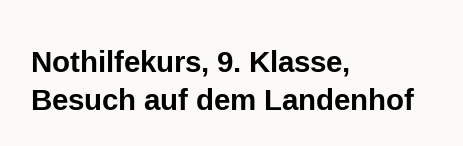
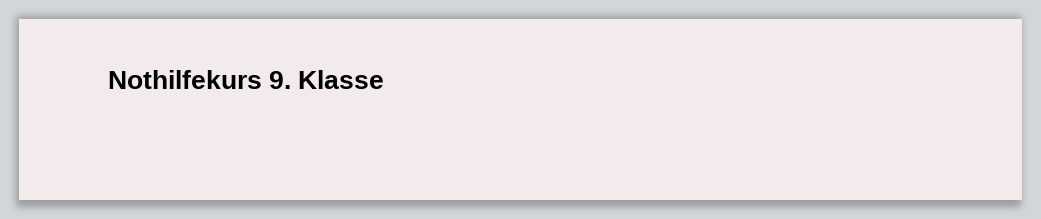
[31,50,350,77] [31,88,414,110] Nothilfekurs, 9. Klasse, Besuch auf dem Landenhof -> [108,70,385,89] Nothilfekurs 9. Klasse

